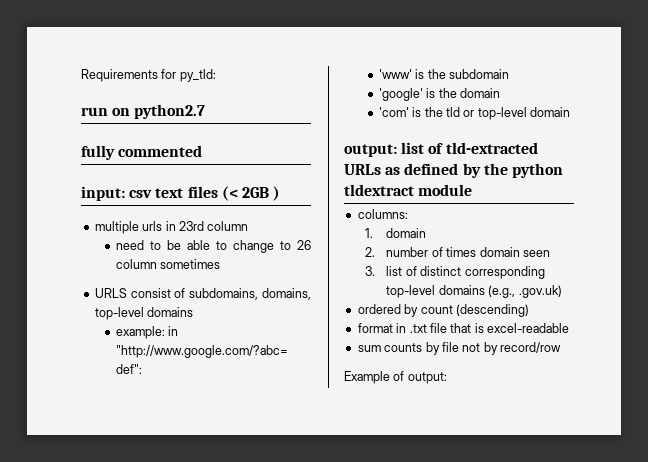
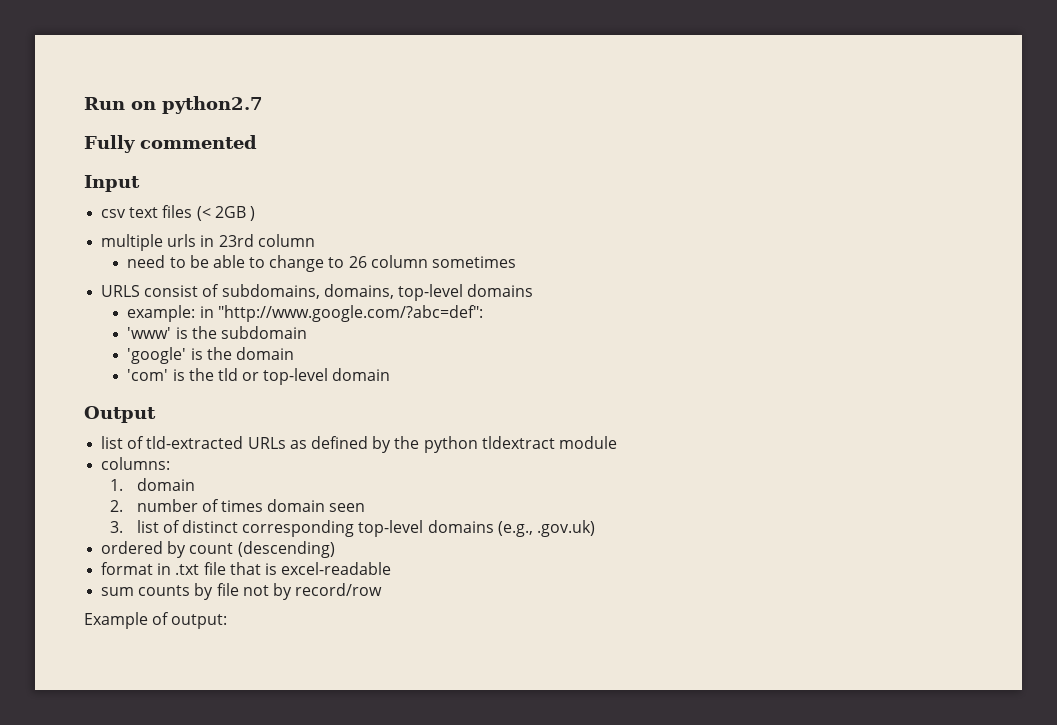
[81,69,216,82] [81,107,108,116] Requirements for py_tld: // run -> [84,97,125,110] Run
[81,145,115,160] fully -> [84,135,135,153] Fully
[81,186,125,201] input: -> [84,175,140,192] Input //
[344,144,397,157] output: -> [84,406,156,423] Output //

